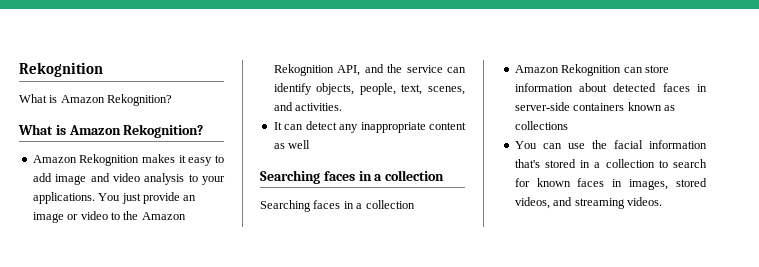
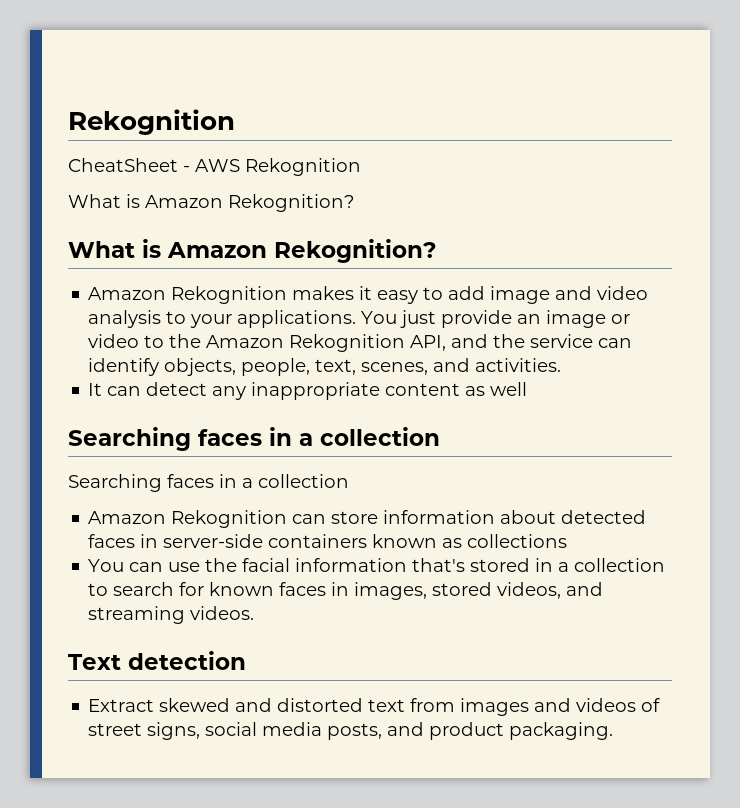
[19,62,103,77] Rekognition -> [68,109,235,135] [68,158,361,176] Rekognition // CheatSheet - AWS Rekognition
(662, 201) none -> [68,651,246,670] [88,698,661,716] [88,722,614,740] // Text detection // Extract skewed and distorted text from images and videos of street signs, social media posts, and product packaging.

